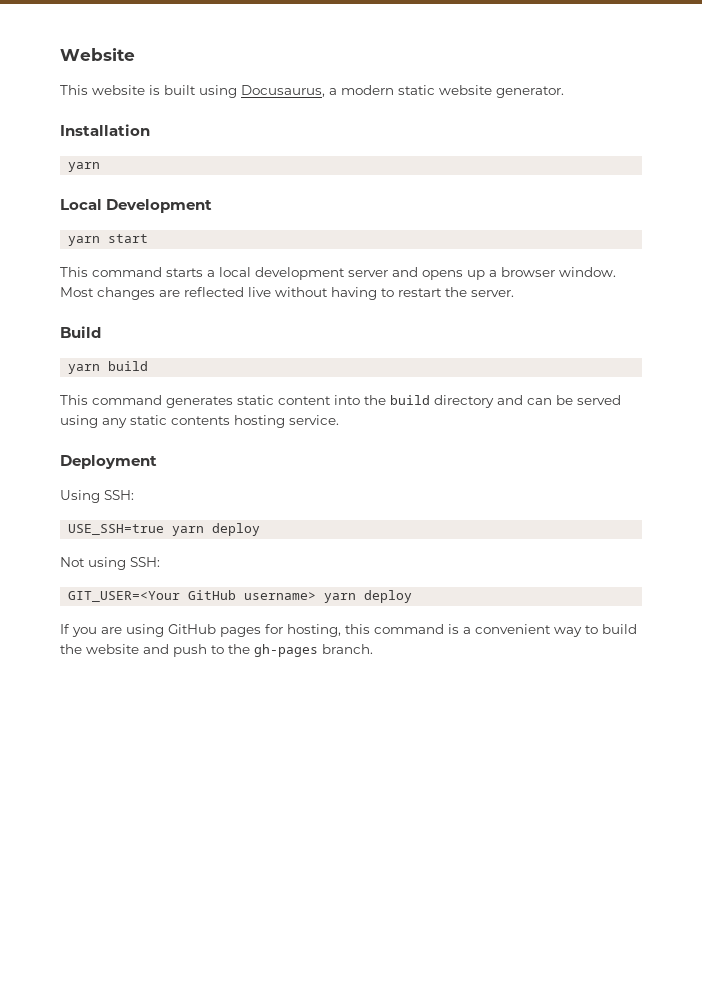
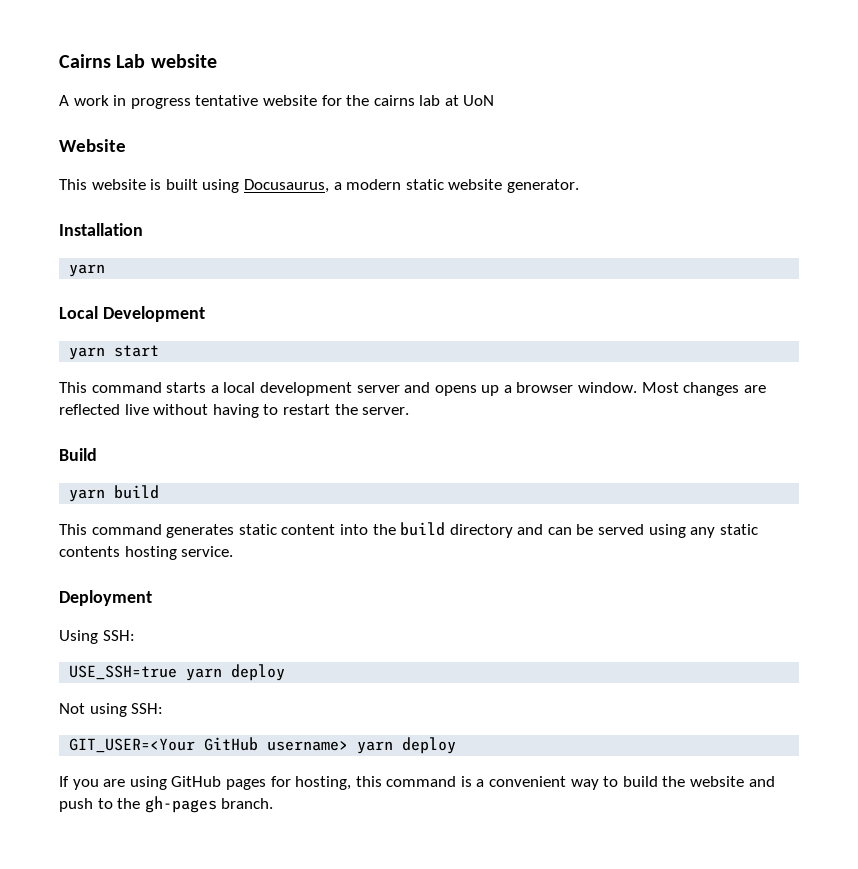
(60, 54) none -> [59,54,217,68] [59,95,495,109] Cairns Lab website // A work in progress tentative website for the cairns lab at UoN //

